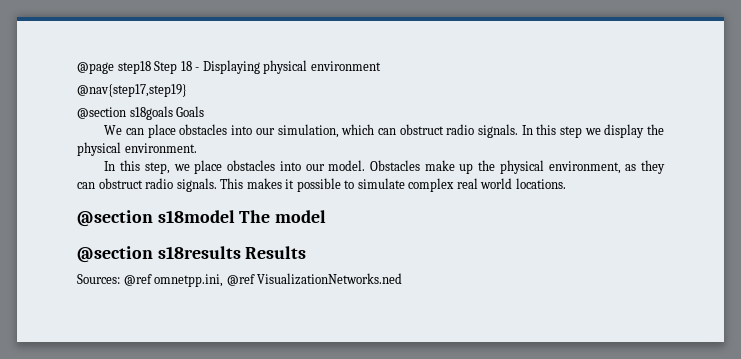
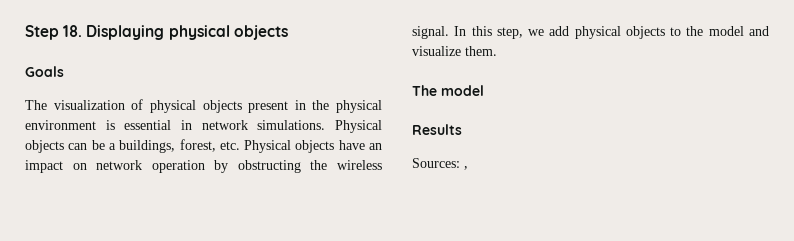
[77,60,381,74] [77,84,187,97] [77,106,205,120] [104,124,664,138] [77,142,197,156] [104,160,665,174] [77,178,566,192] [77,210,235,227] @page step18 Step 18 - Displaying physical environment // @nav{step17,step19} // @section s18goals Goals // We can place obstacles into our simulation, which can obstruct radio signals. In this step we display the physical environment. // In this step, we place obstacles into our model. Obstacles make up the physical environment, as they can obstruct radio signals. This makes it possible to simulate complex real world locations. // @section s18model -> [25,25,288,40] [25,66,64,77] [25,99,382,113] [25,120,382,133] [25,139,383,153] [25,160,382,173] [412,26,769,39] [412,46,497,56] Step 18. Displaying physical objects // Goals // The visualization of physical objects present in the physical environment is essential in network simulations. Physical objects can be a buildings, forest, etc. Physical objects have an impact on network operation by obstructing the wireless signal. In this step, we add physical objects to the model and visualize them. //
[77,246,241,263] @section s18results -> (484, 90) none
[123,273,403,287] @ref omnetpp.ini, @ref VisualizationNetworks.ned -> [464,166,468,170] ,

